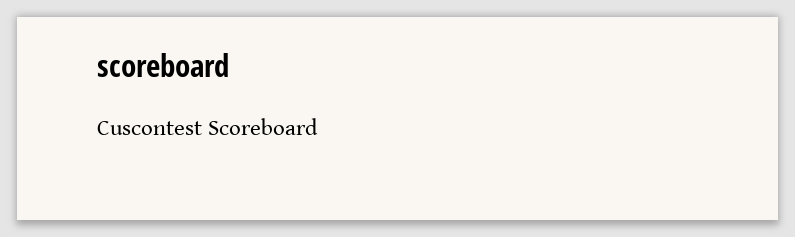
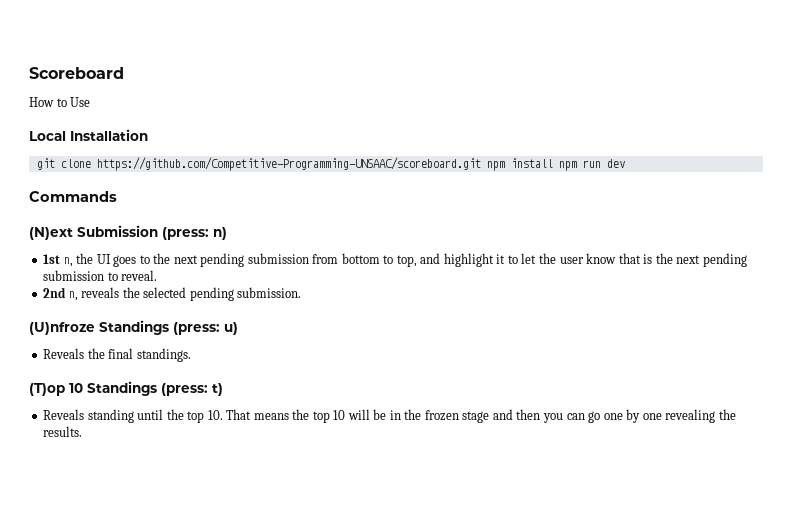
[97,53,229,77] [97,118,319,135] scoreboard // Cuscontest Scoreboard -> [29,67,124,79] [29,97,91,107] [29,129,148,141] [36,157,625,171] [29,191,117,202] [29,225,227,240] [43,253,747,267] [43,270,158,281] [43,287,302,301] [29,320,238,335] [43,348,191,362] [29,381,223,396] [43,409,736,423] [43,426,83,437] Scoreboard // How to Use // Local Installation // git clone https://github.com/Competitive-Programming-UNSAAC/scoreboard.git npm install npm run dev // Commands // (N)ext Submission (press: n) // 1st n, the UI goes to the next pending submission from bottom to top, and highlight it to let the user know that is the next pending submission to reveal. // 2nd n, reveals the selected pending submission. // (U)nfroze Standings (press: u) // Reveals the final standings. // (T)op 10 Standings (press: t) // Reveals standing until the top 10. That means the top 10 will be in the frozen stage and then you can go one by one revealing the results.

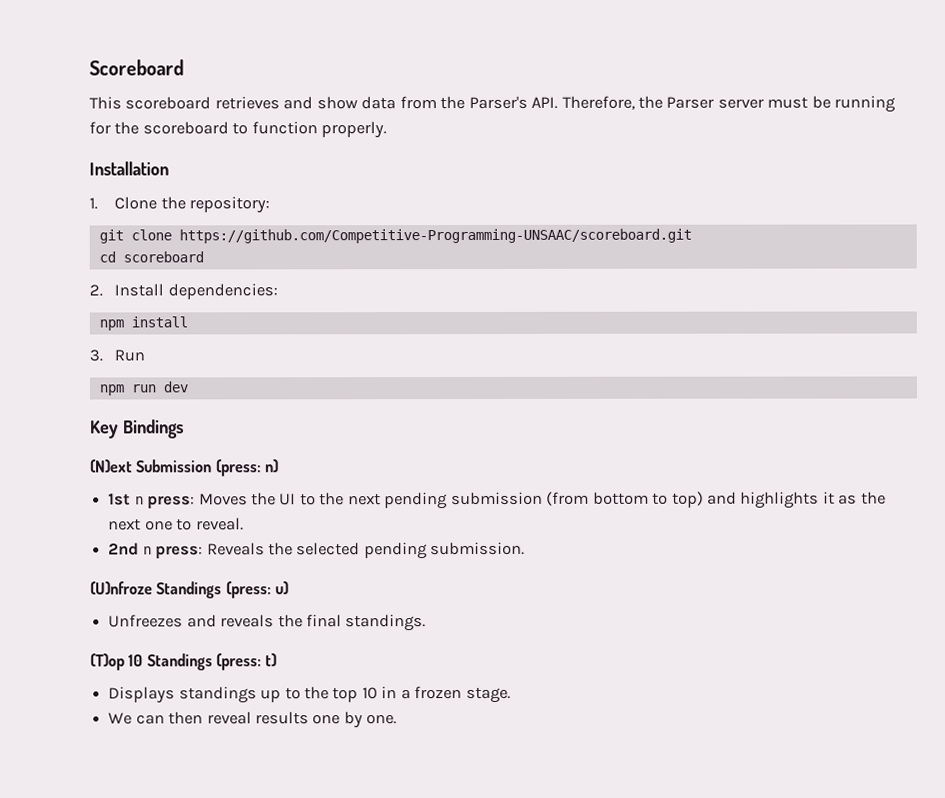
[29,97,91,107] [29,129,148,141] [36,157,481,171] How to Use // Local Installation // git clone https://github.com/Competitive-Programming-UNSAAC/scoreboard.git -> [89,95,897,113] [89,121,388,139] [89,161,169,176] [89,196,271,214] [98,228,692,244] [98,251,204,263] [89,283,278,300] This scoreboard retrieves and show data from the Parser's API. Therefore, the Parser server must be running for the scoreboard to function properly. // Installation // 1. Clone the repository: // git clone https://github.com/Competitive-Programming-UNSAAC/scoreboard.git // cd scoreboard // 2. Install dependencies: //
(553, 163) none -> [89,349,146,362] // 3. Run //
[29,191,117,202] Commands -> [90,419,184,439] Key Bindings
[63,257,73,267] n, -> [134,493,248,509] n press: Moves
[113,255,137,267] goes -> (297, 499) none
[312,254,339,264] from -> [546,491,590,506] (from
[396,253,747,267] [43,270,105,281] top, and highlight it to let the user know that is the next pending submission -> [671,491,886,509] [108,518,173,531] top) and highlights it as the next one
[68,287,120,301] n, reveals -> [142,542,265,559] n press: Reveals
[43,348,85,359] Reveals -> [108,614,275,628] Unfreezes and reveals
[43,409,736,423] [43,426,83,437] Reveals standing until the top 10. That means the top 10 will be in the frozen stage and then you can go one by one revealing the results. -> [108,686,511,704] [108,711,398,729] Displays standings up to the top 10 in a frozen stage. // We can then reveal results one by one.

